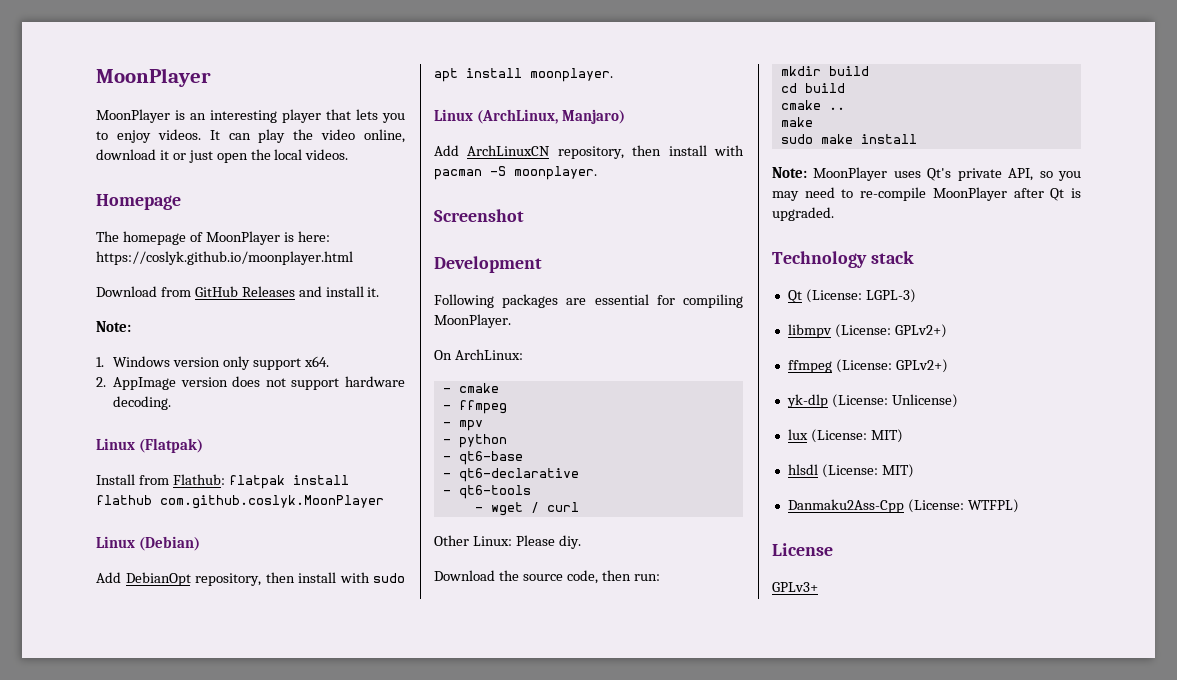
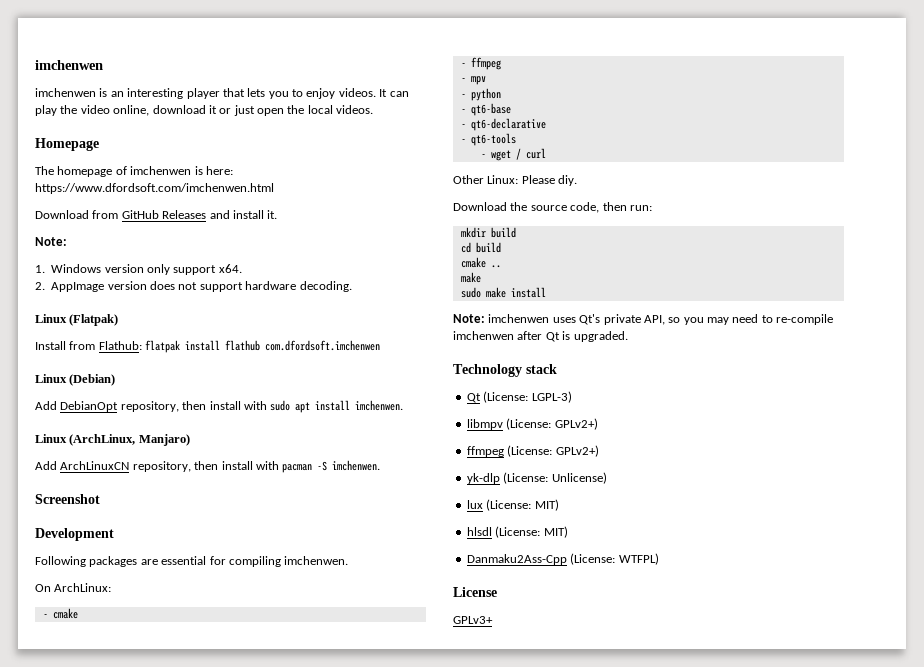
[96,68,211,87] [96,109,170,123] MoonPlayer // MoonPlayer -> [35,60,103,70] [35,88,96,97] imchenwen // imchenwen
[205,231,280,245] MoonPlayer -> [130,166,192,175] imchenwen
[96,251,353,265] https://coslyk.github.io/moonplayer.html -> [35,183,274,194] https://www.dfordsoft.com/imchenwen.html
[160,495,384,509] com.github.coslyk.MoonPlayer -> [265,340,381,351] com.dfordsoft.imchenwen
[530,68,613,82] moonplayer. -> [355,400,404,411] imchenwen.
[514,166,597,180] moonplayer. -> [332,460,381,471] imchenwen.
[434,314,511,328] MoonPlayer. -> [284,556,349,565] imchenwen.
[813,167,888,181] MoonPlayer -> [488,314,550,323] imchenwen
[932,187,1007,201] MoonPlayer -> [453,331,514,340] imchenwen

